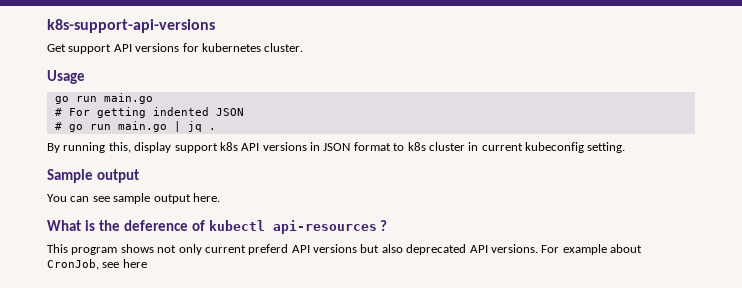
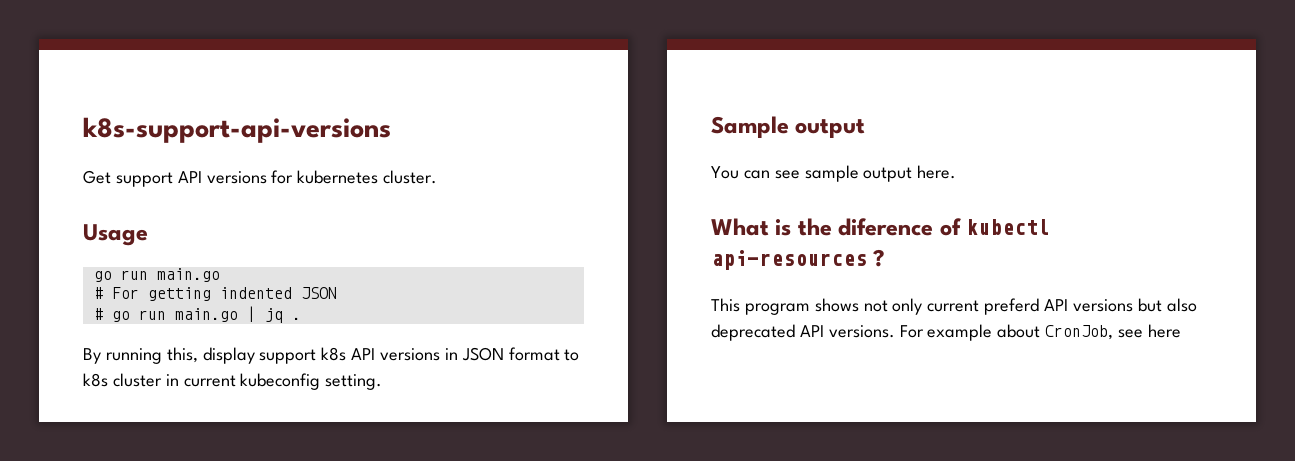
[123,220,188,231] deference -> [838,218,934,236] diference

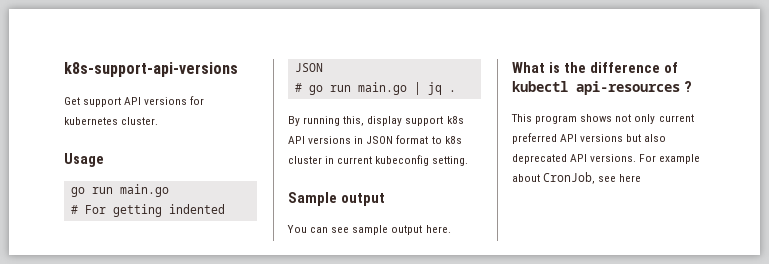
[838,218,934,236] diference -> [589,62,660,73] difference
[984,298,1040,315] preferd -> [512,133,557,144] preferred

